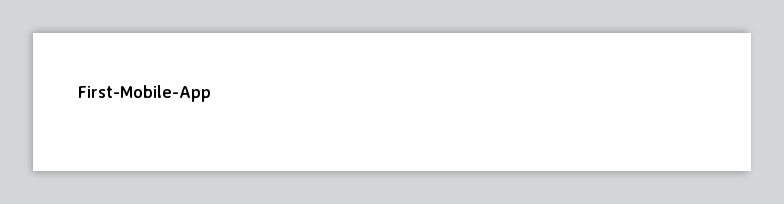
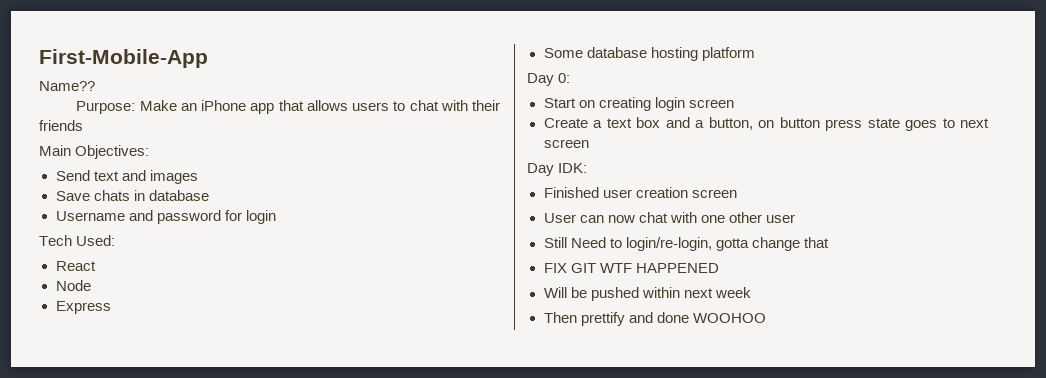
(211, 93) none -> [39,81,95,91] [76,100,501,114] [39,120,83,131] [39,145,150,159] [55,170,198,184] [55,190,209,201] [55,210,276,224] [39,235,116,246] [55,261,96,271] [55,280,91,291] [55,301,111,314] [543,47,755,61] [527,73,571,86] [543,97,734,111] [543,117,989,131] [543,139,589,148] [527,163,588,176] [543,187,737,198] [543,212,795,223] [543,237,829,251] [543,263,719,273] [543,287,751,301] [543,312,766,326] // Name?? // Purpose: Make an iPhone app that allows users to chat with their friends // Main Objectives: // Send text and images // Save chats in database // Username and password for login // Tech Used: // React // Node // Express // Some database hosting platform // Day 0: // Start on creating login screen // Create a text box and a button, on button press state goes to next screen // Day IDK: // Finished user creation screen // User can now chat with one other user // Still Need to login/re-login, gotta change that // FIX GIT WTF HAPPENED // Will be pushed within next week // Then prettify and done WOOHOO

